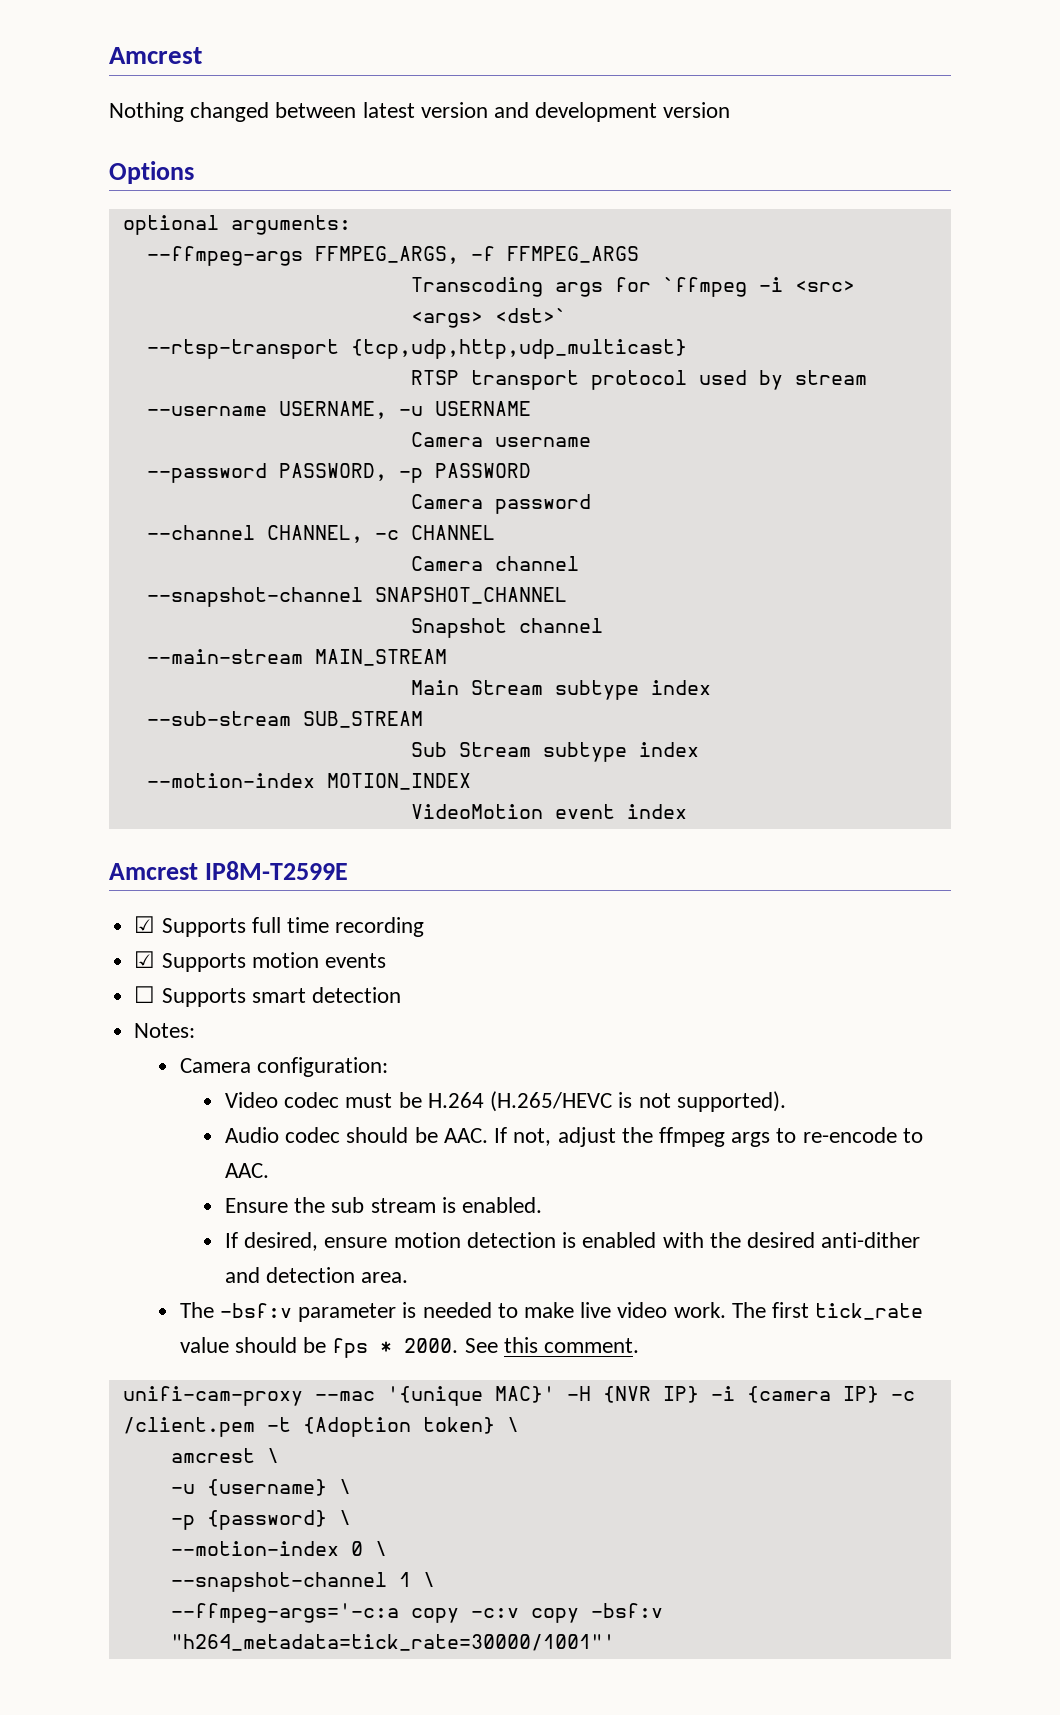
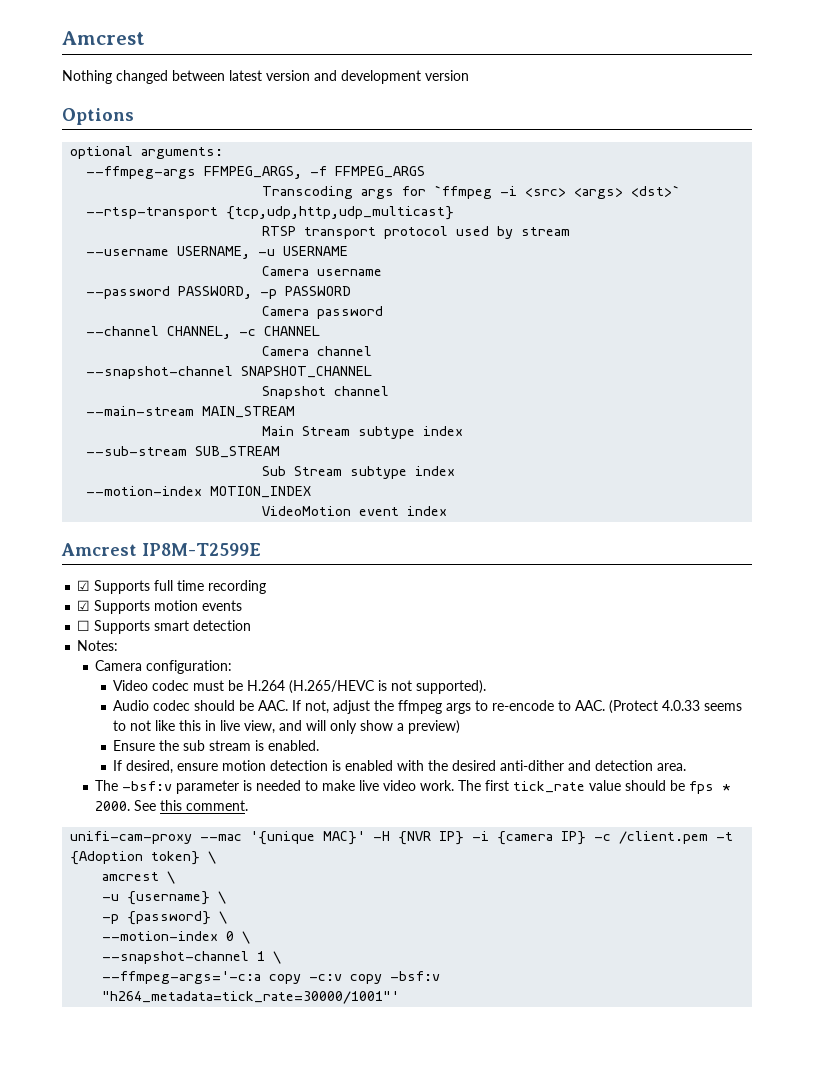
(270, 1170) none -> [609,700,743,714] [113,720,461,734] (Protect 4.0.33 seems to not like this in live view, and will only show a preview)

